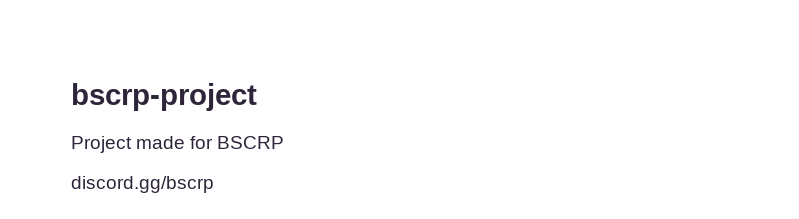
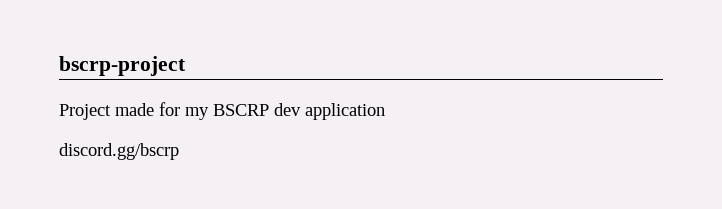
(214, 142) none -> [185,107,209,120] my
(285, 142) none -> [274,103,385,120] dev application

